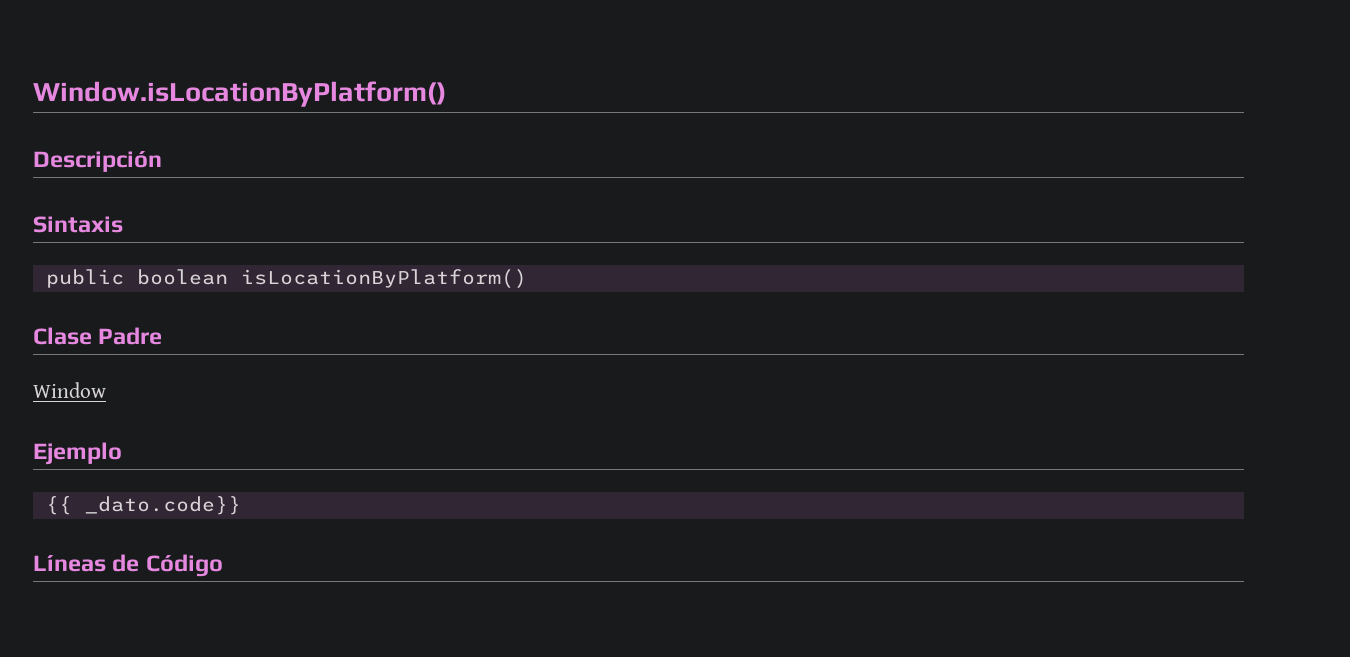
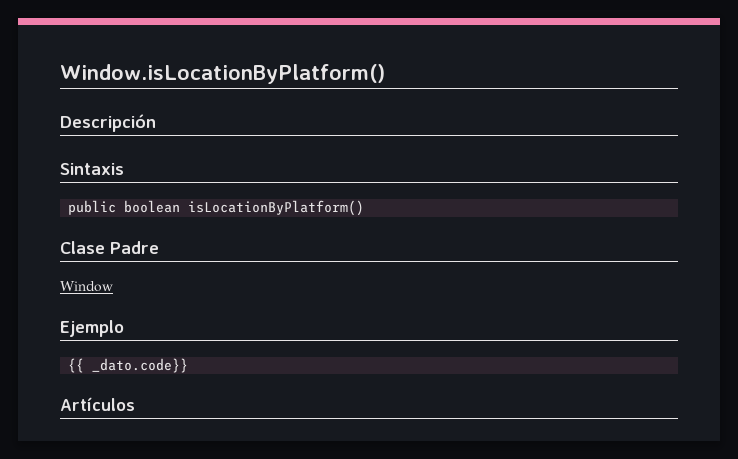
[33,554,223,577] Líneas de Código -> [60,397,135,411] Artículos

